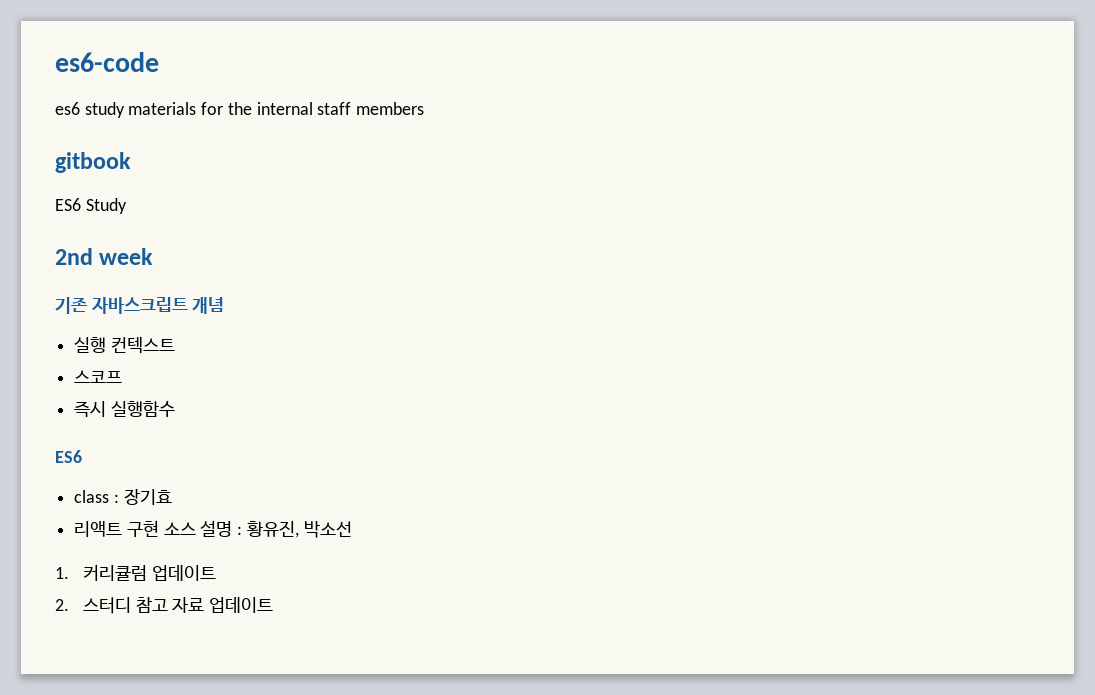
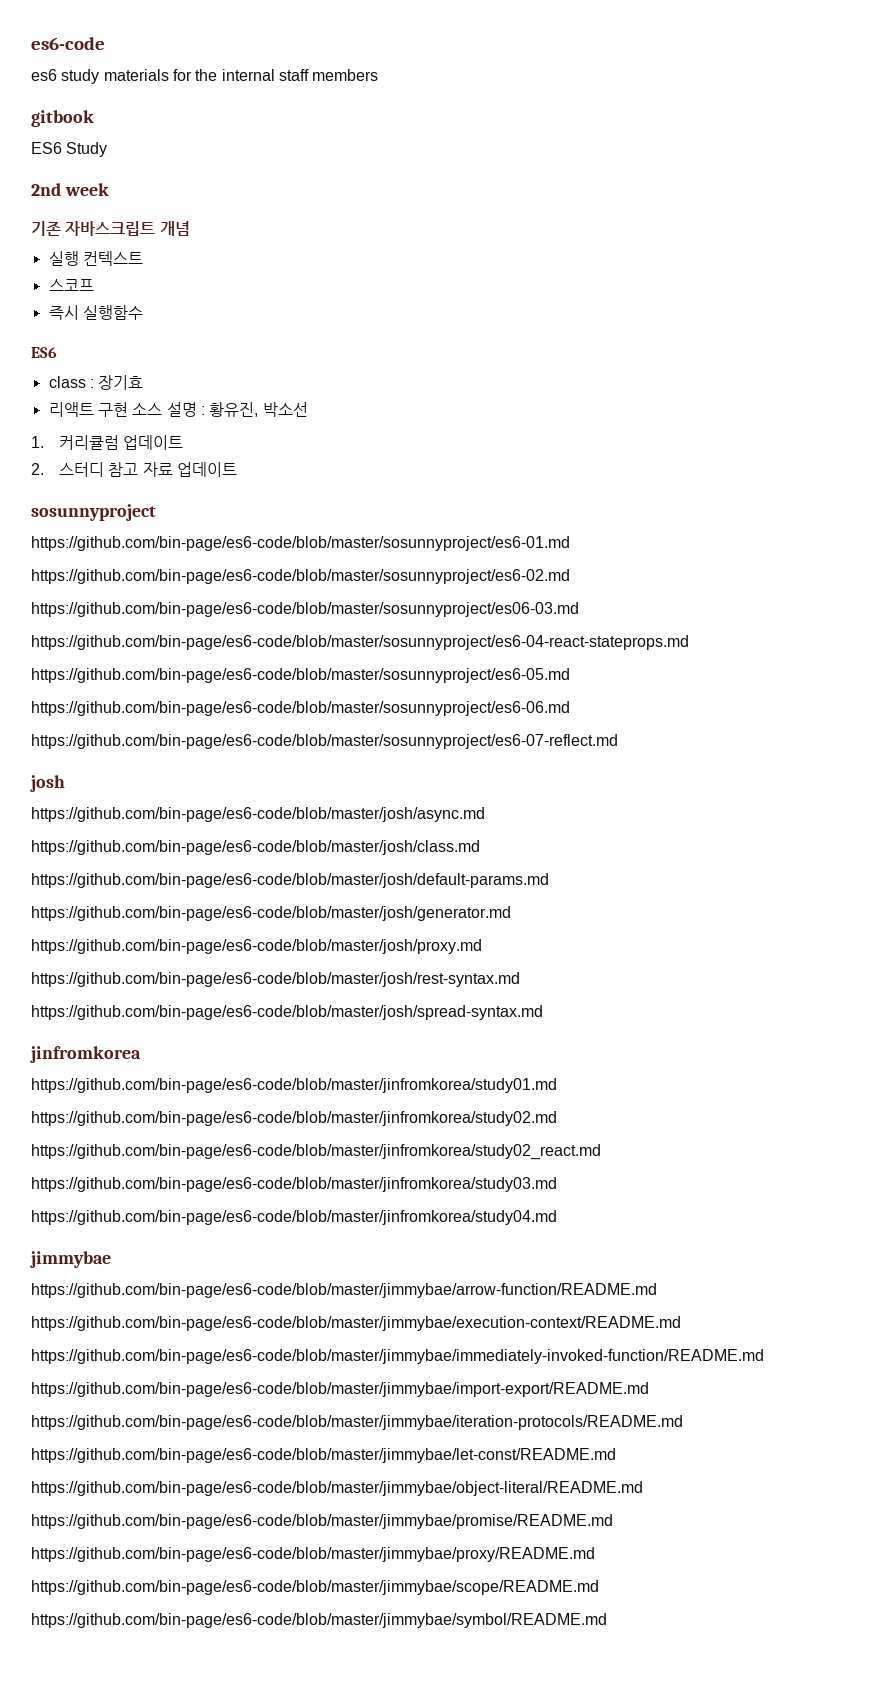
(274, 605) none -> [31,504,156,521] [31,536,570,551] [31,569,570,584] [31,602,579,617] [31,635,689,650] [31,668,570,683] [31,701,570,716] [31,734,618,749] [30,775,65,792] [31,807,485,822] [31,840,480,855] [31,873,549,888] [31,906,511,921] [31,939,482,954] [31,972,520,987] [31,1005,543,1020] [30,1046,141,1063] [31,1078,557,1093] [31,1111,557,1126] [31,1144,601,1160] [31,1177,557,1192] [31,1210,557,1225] [30,1251,111,1268] [31,1283,657,1298] [31,1316,681,1331] [31,1349,764,1364] [31,1382,649,1397] [31,1415,683,1430] [31,1448,616,1463] [31,1481,643,1496] [31,1514,613,1529] [31,1547,595,1562] [31,1580,599,1595] [31,1613,607,1628] // sosunnyproject // https://github.com/bin-page/es6-code/blob/master/sosunnyproject/es6-01.md // https://github.com/bin-page/es6-code/blob/master/sosunnyproject/es6-02.md // https://github.com/bin-page/es6-code/blob/master/sosunnyproject/es06-03.md // https://github.com/bin-page/es6-code/blob/master/sosunnyproject/es6-04-react-stateprops.md // https://github.com/bin-page/es6-code/blob/master/sosunnyproject/es6-05.md // https://github.com/bin-page/es6-code/blob/master/sosunnyproject/es6-06.md // https://github.com/bin-page/es6-code/blob/master/sosunnyproject/es6-07-reflect.md // josh // https://github.com/bin-page/es6-code/blob/master/josh/async.md // https://github.com/bin-page/es6-code/blob/master/josh/class.md // https://github.com/bin-page/es6-code/blob/master/josh/default-params.md // https://github.com/bin-page/es6-code/blob/master/josh/generator.md // https://github.com/bin-page/es6-code/blob/master/josh/proxy.md // https://github.com/bin-page/es6-code/blob/master/josh/rest-syntax.md // https://github.com/bin-page/es6-code/blob/master/josh/spread-syntax.md // jinfromkorea // https://github.com/bin-page/es6-code/blob/master/jinfromkorea/study01.md // https://github.com/bin-page/es6-code/blob/master/jinfromkorea/study02.md // https://github.com/bin-page/es6-code/blob/master/jinfromkorea/study02_react.md // https://github.com/bin-page/es6-code/blob/master/jinfromkorea/study03.md // https://github.com/bin-page/es6-code/blob/master/jinfromkorea/study04.md // jimmybae // https://github.com/bin-page/es6-code/blob/master/jimmybae/arrow-function/README.md // https://github.com/bin-page/es6-code/blob/master/jimmybae/execution-context/README.md // https://github.com/bin-page/es6-code/blob/master/jimmybae/immediately-invoked-function/README.md // https://github.com/bin-page/es6-code/blob/master/jimmybae/import-export/README.md // https://github.com/bin-page/es6-code/blob/master/jimmybae/iteration-protocols/README.md // https://github.com/bin-page/es6-code/blob/master/jimmybae/let-const/README.md // https://github.com/bin-page/es6-code/blob/master/jimmybae/object-literal/README.md // https://github.com/bin-page/es6-code/blob/master/jimmybae/promise/README.md // https://github.com/bin-page/es6-code/blob/master/jimmybae/proxy/README.md // https://github.com/bin-page/es6-code/blob/master/jimmybae/scope/README.md // https://github.com/bin-page/es6-code/blob/master/jimmybae/symbol/README.md

